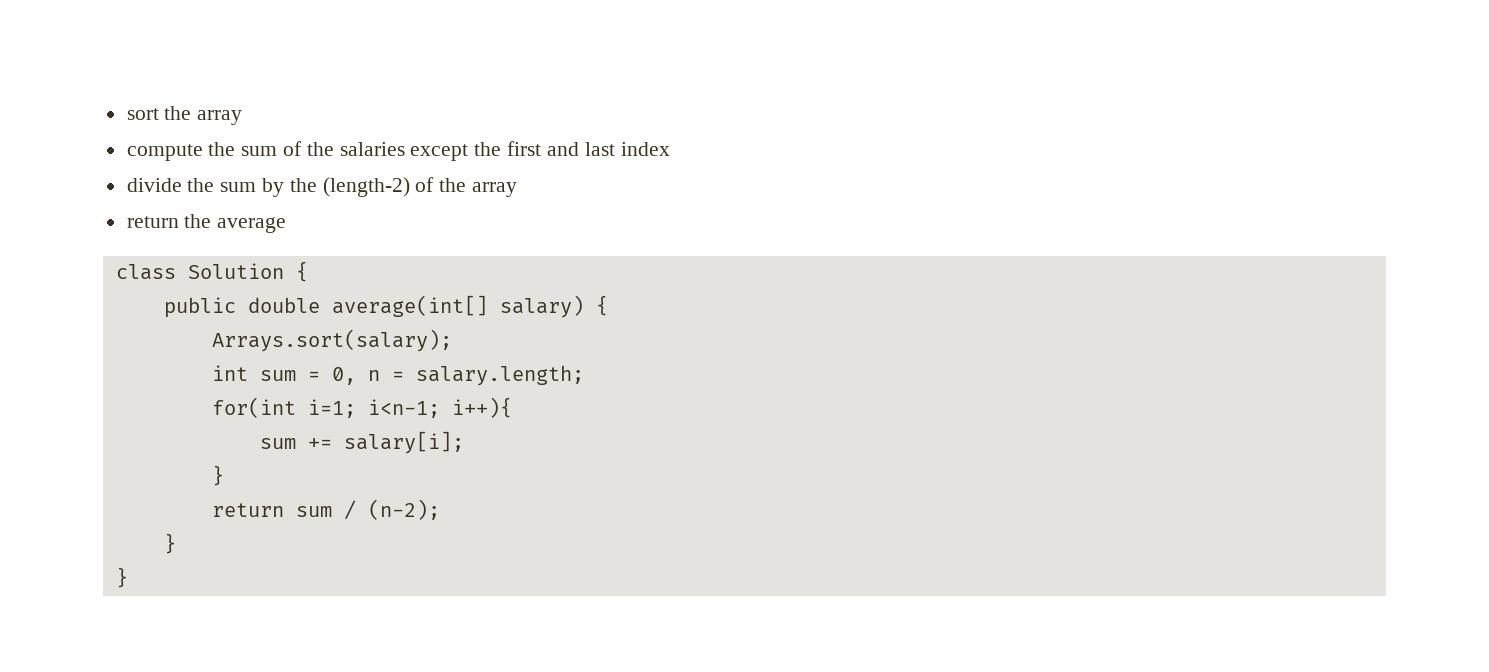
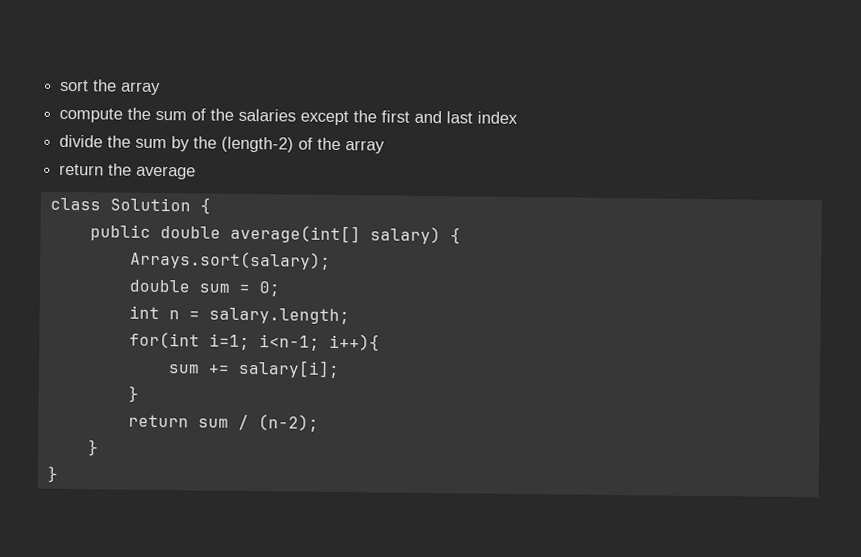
[211,365,248,381] int -> [128,279,190,293] double
[331,367,356,385] 0, -> [258,281,280,297] [128,305,160,320] 0; // int

